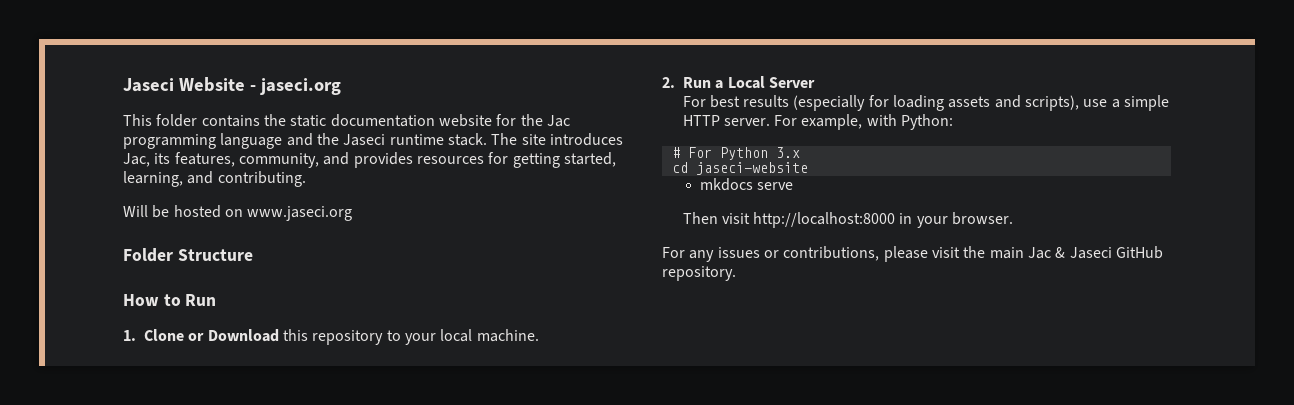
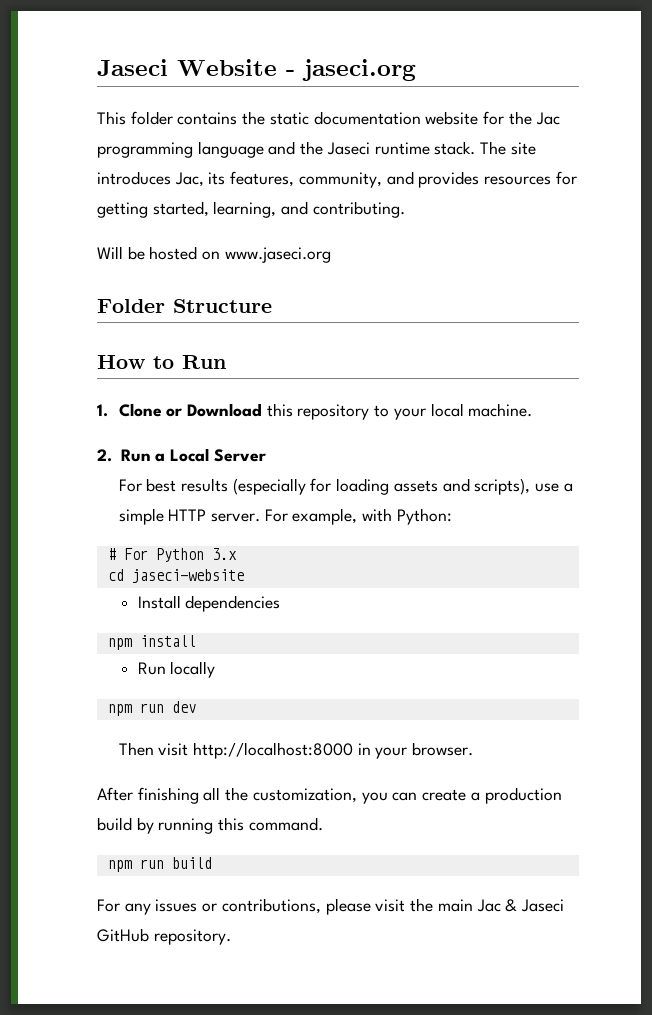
[700,178,794,191] mkdocs serve -> [137,595,281,612] [107,635,196,650] [137,661,216,678] [107,701,196,716] Install dependencies // npm install // Run locally // npm run dev
(1014, 218) none -> [97,787,562,804] [97,817,323,834] [107,857,212,872] // After finishing all the customization, you can create a production build by running this command. // npm run build

